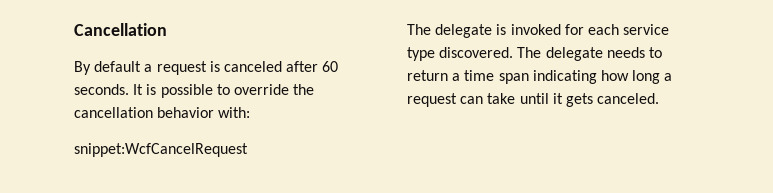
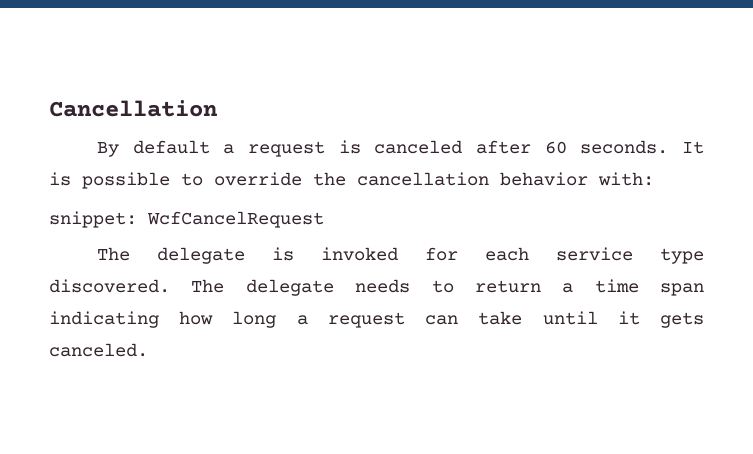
[74,143,248,157] snippet:WcfCancelRequest -> [49,211,324,228] snippet: WcfCancelRequest

